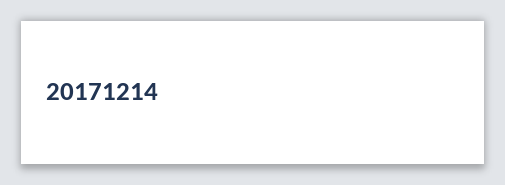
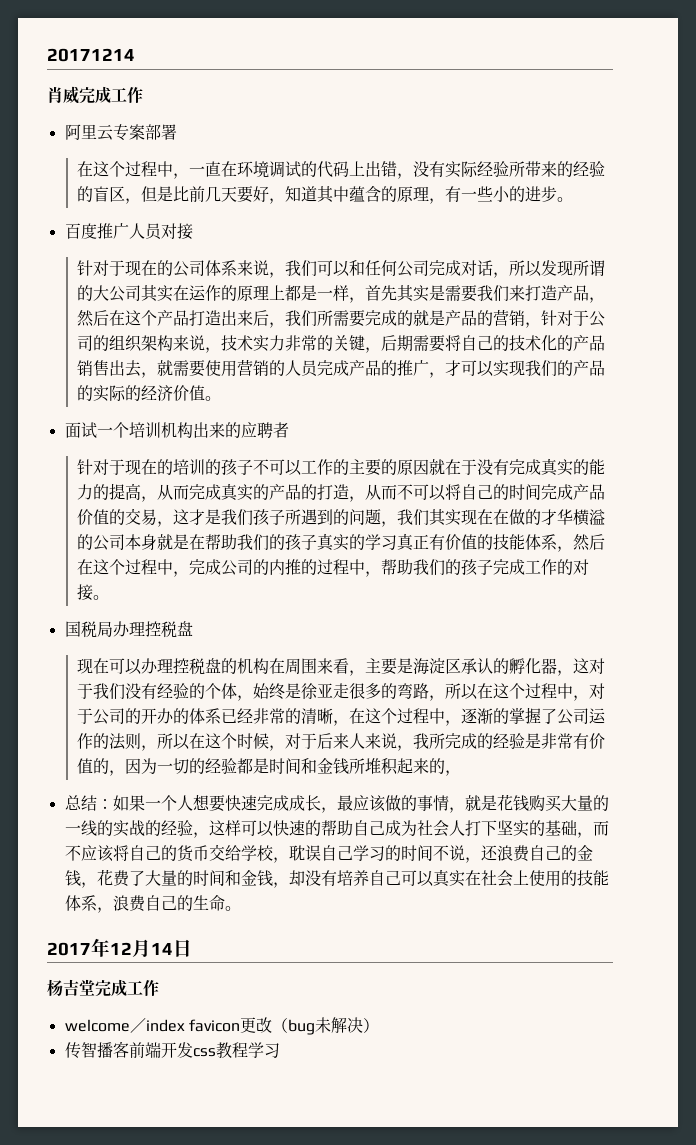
(158, 91) none -> [47,86,143,104] [64,124,177,141] [76,161,605,179] [76,186,573,204] [64,223,193,240] [76,260,605,278] [76,285,605,303] [76,309,605,328] [76,335,605,353] [76,359,605,378] [76,385,221,402] [64,422,289,439] [76,458,605,476] [76,483,605,502] [76,508,605,527] [76,533,605,552] [76,559,589,577] [76,584,109,601] [64,621,193,638] [76,658,605,676] [76,683,605,701] [76,707,606,726] [76,733,605,751] [76,758,461,776] [64,794,609,813] [64,820,609,838] [64,844,593,863] [64,869,609,888] [64,895,241,913] [47,938,192,958] [47,979,159,997] [64,1017,379,1035] [64,1041,280,1059] // 肖威完成工作 // 阿里云专案部署 // 在这个过程中，一直在环境调试的代码上出错，没有实际经验所带来的经验的盲区，但是比前几天要好，知道其中蕴含的原理，有一些小的进步。 // 百度推广人员对接 // 针对于现在的公司体系来说，我们可以和任何公司完成对话，所以发现所谓的大公司其实在运作的原理上都是一样，首先其实是需要我们来打造产品，然后在这个产品打造出来后，我们所需要完成的就是产品的营销，针对于公司的组织架构来说，技术实力非常的关键，后期需要将自己的技术化的产品销售出去，就需要使用营销的人员完成产品的推广，才可以实现我们的产品的实际的经济价值。 // 面试一个培训机构出来的应聘者 // 针对于现在的培训的孩子不可以工作的主要的原因就在于没有完成真实的能力的提高，从而完成真实的产品的打造，从而不可以将自己的时间完成产品价值的交易，这才是我们孩子所遇到的问题，我们其实现在在做的才华横溢的公司本身就是在帮助我们的孩子真实的学习真正有价值的技能体系，然后在这个过程中，完成公司的内推的过程中，帮助我们的孩子完成工作的对接。 // 国税局办理控税盘 // 现在可以办理控税盘的机构在周围来看，主要是海淀区承认的孵化器，这对于我们没有经验的个体，始终是徐亚走很多的弯路，所以在这个过程中，对于公司的开办的体系已经非常的清晰，在这个过程中，逐渐的掌握了公司运作的法则，所以在这个时候，对于后来人来说，我所完成的经验是非常有价值的，因为一切的经验都是时间和金钱所堆积起来的， // 总结：如果一个人想要快速完成成长，最应该做的事情，就是花钱购买大量的一线的实战的经验，这样可以快速的帮助自己成为社会人打下坚实的基础，而不应该将自己的货币交给学校，耽误自己学习的时间不说，还浪费自己的金钱，花费了大量的时间和金钱，却没有培养自己可以真实在社会上使用的技能体系，浪费自己的生命。 // 2017年12月14日 // 杨吉堂完成工作 // welcome／index favicon更改（bug未解决） // 传智播客前端开发css教程学习

